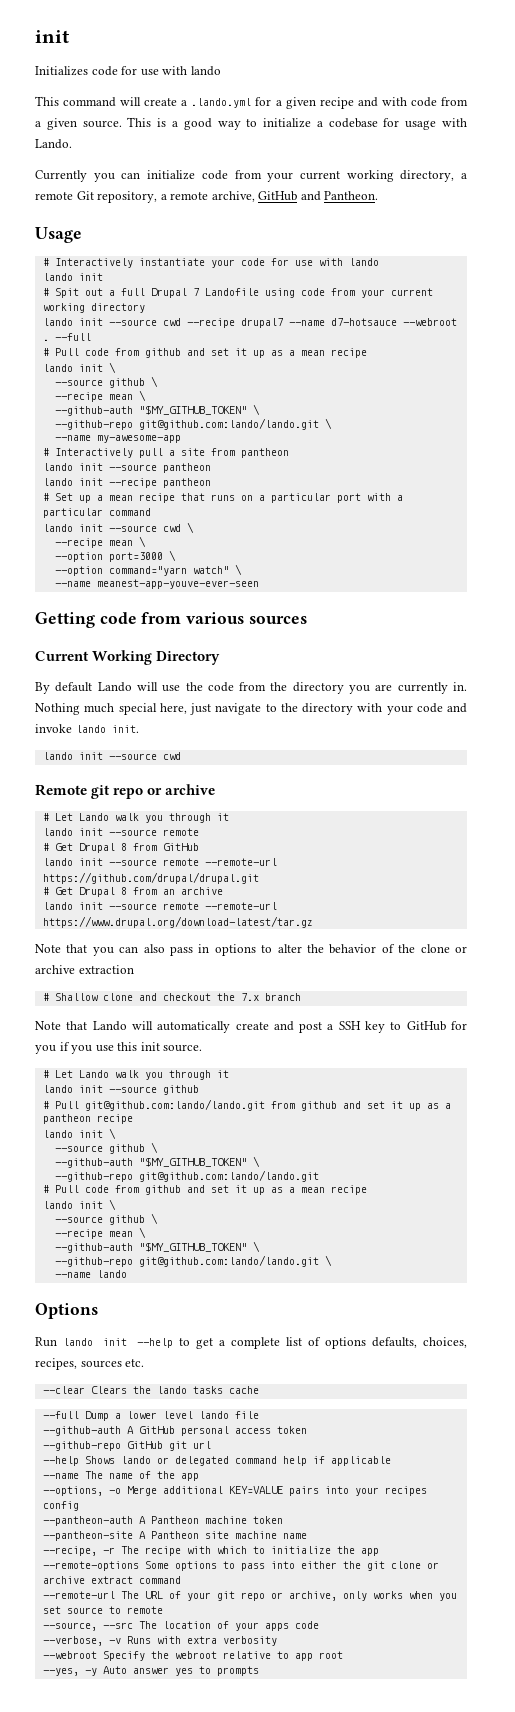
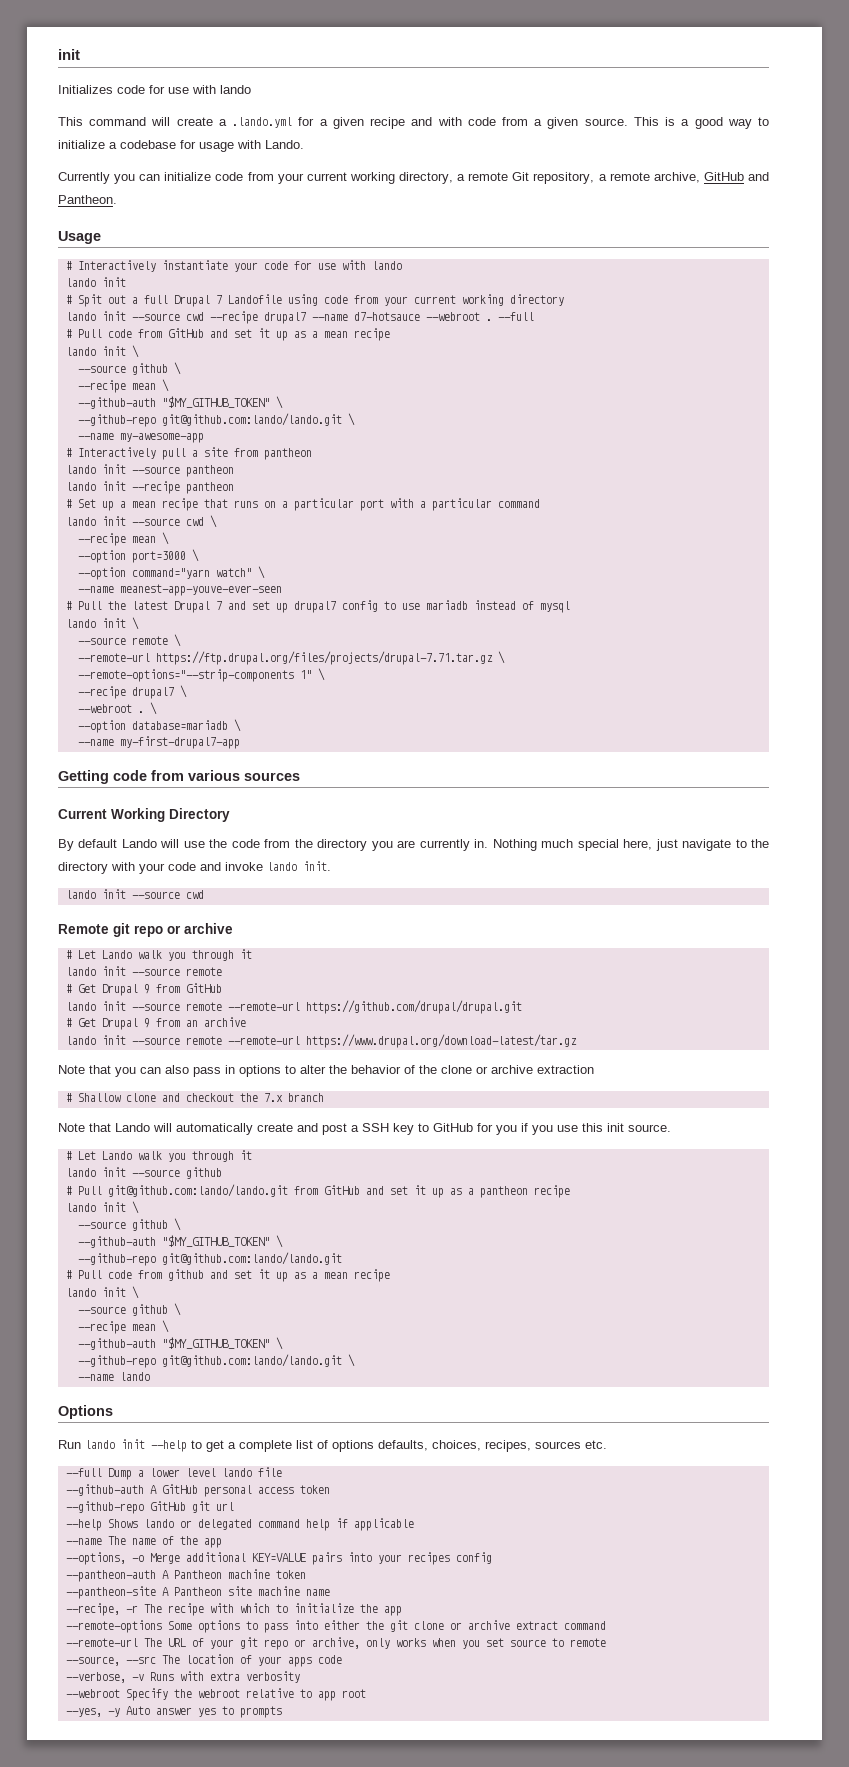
[144,348,181,358] github -> [167,328,204,338] GitHub
(259, 584) none -> [65,600,570,613] [65,617,139,630] [77,634,181,647] [77,651,505,665] [77,668,325,682] [77,685,187,699] [77,702,157,715] [77,719,241,733] [77,736,240,749] // # Pull the latest Drupal 7 and set up drupal7 config to use mariadb instead of mysql // lando init \ // --source remote \ // --remote-url https://ftp.drupal.org/files/projects/drupal-7.71.tar.gz \ // --remote-options="--strip-components 1" \ // --recipe drupal7 \ // --webroot . \ // --option database=mariadb \ // --name my-first-drupal7-app
[120,843,127,851] 8 -> [143,984,150,994] 9
[120,887,127,895] 8 -> [143,1018,150,1028] 9
[300,1101,337,1111] github -> [323,1185,360,1195] GitHub
[42,1386,259,1394] // --clear Clears the lando tasks cache -> (607, 1444) none

